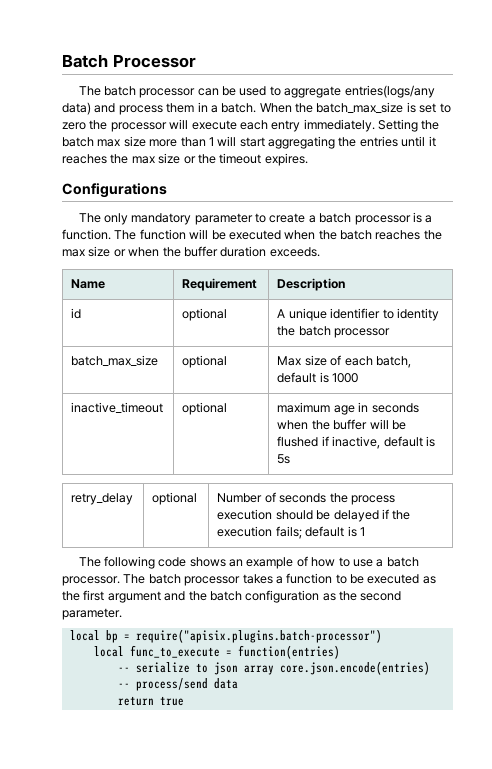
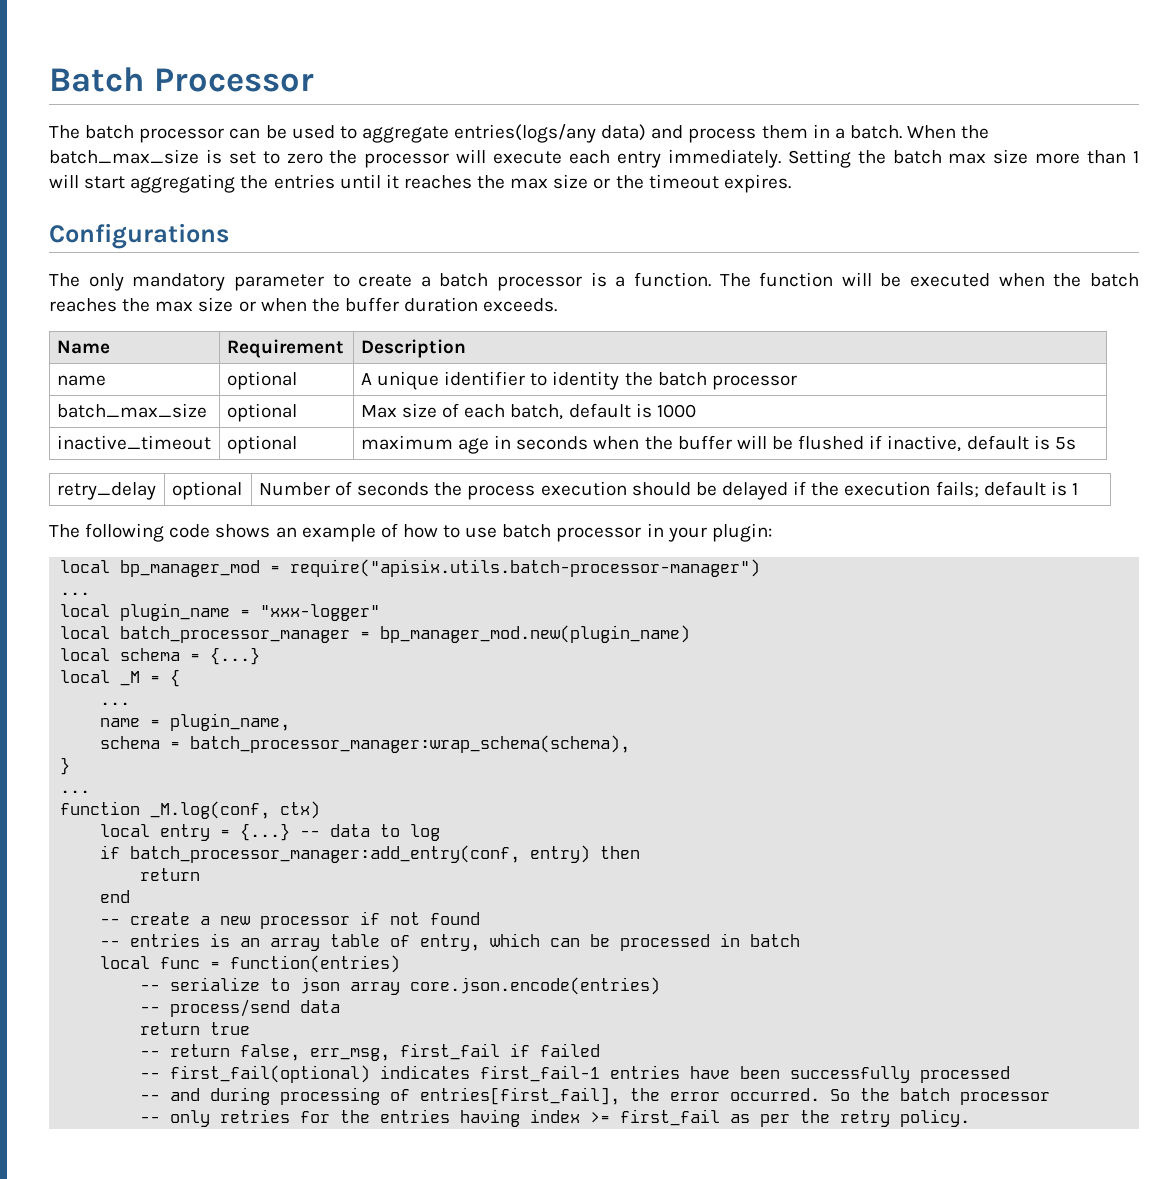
[71,308,82,319] id -> [56,375,106,386] name
[376,557,419,567] [62,573,436,586] [62,590,402,603] [62,608,122,620] [69,629,382,643] [93,645,220,658] a batch processor. The batch processor takes a function to be executed as the first argument and the batch configuration as the second parameter. // local bp = require("apisix.plugins.batch-processor") // local func_to_execute -> [502,523,772,542] [60,559,761,577] [60,592,91,595] [60,603,381,621] [60,625,691,643] [60,647,261,665] [60,669,181,687] [100,702,131,705] [100,713,291,731] [100,735,631,753] [60,757,71,775] [60,790,91,793] [60,801,321,819] [100,823,441,841] [100,845,641,863] [140,868,201,881] [100,890,131,903] [100,911,481,929] [100,933,801,951] [100,956,201,969] batch processor in your plugin: // local bp_manager_mod = require("apisix.utils.batch-processor-manager") // ... // local plugin_name = "xxx-logger" // local batch_processor_manager = bp_manager_mod.new(plugin_name) // local schema = {...} // local _M = { // ... // name = plugin_name, // schema = batch_processor_manager:wrap_schema(schema), // } // ... // function _M.log(conf, ctx) // local entry = {...} -- data to log // if batch_processor_manager:add_entry(conf, entry) then // return // end // -- create a new processor if not found // -- entries is an array table of entry, which can be processed in batch // local func
(184, 701) none -> [140,1043,601,1061] [140,1065,1011,1083] [140,1087,1051,1105] [140,1109,971,1127] // -- return false, err_msg, first_fail if failed // -- first_fail(optional) indicates first_fail-1 entries have been successfully processed // -- and during processing of entries[first_fail], the error occurred. So the batch processor // -- only retries for the entries having index >= first_fail as per the retry policy.

